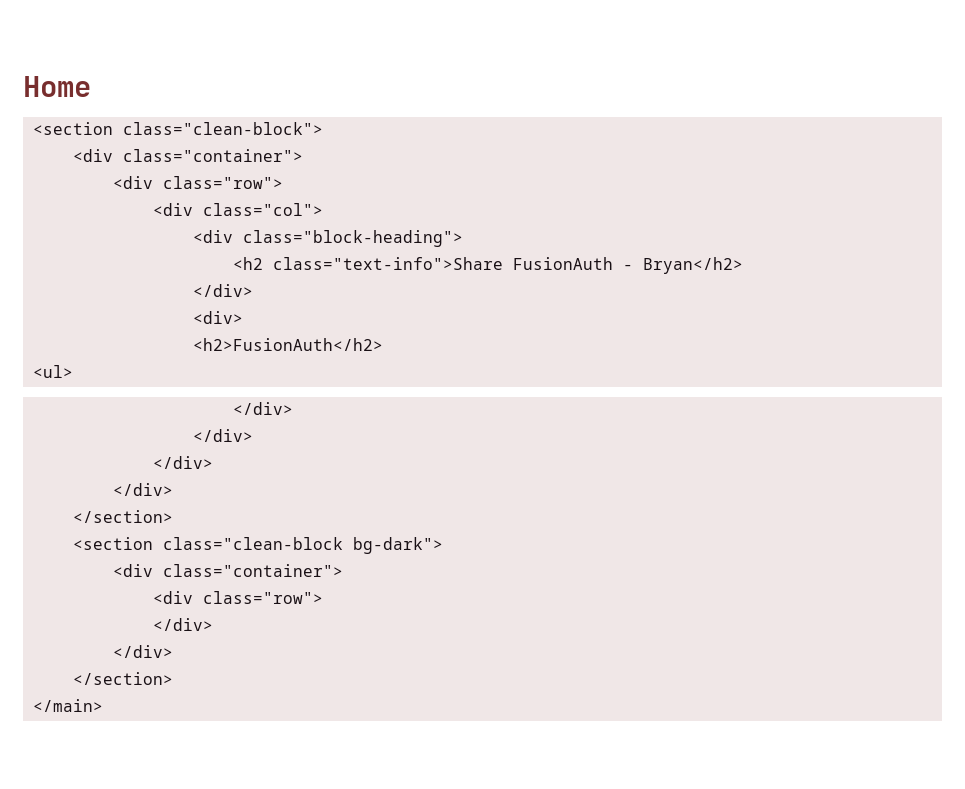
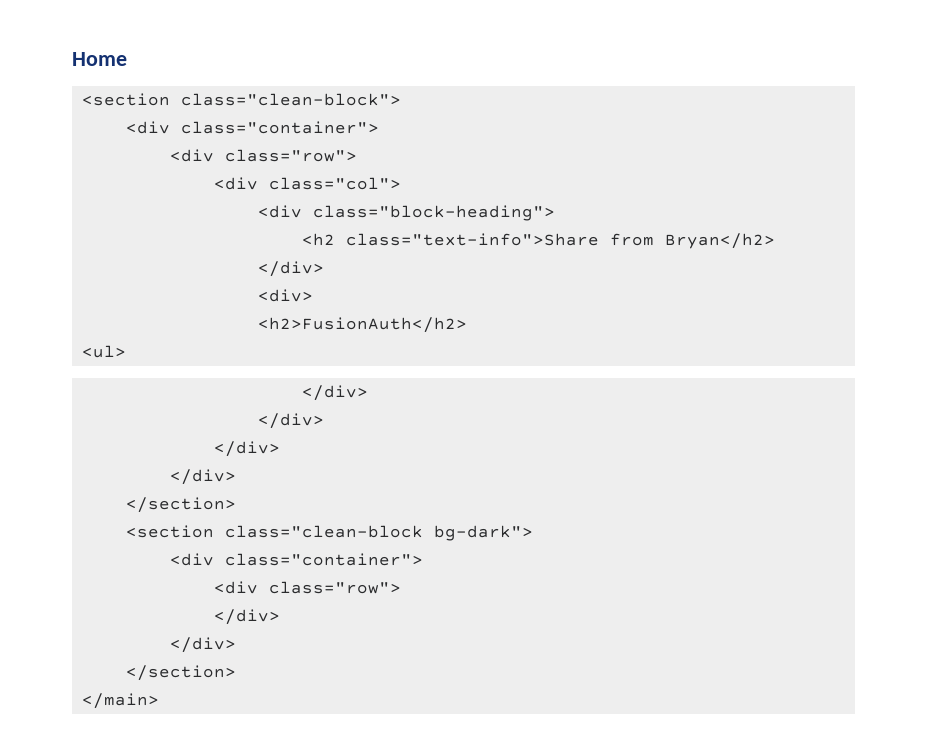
[512,257,633,270] FusionAuth - -> [609,233,654,246] from

